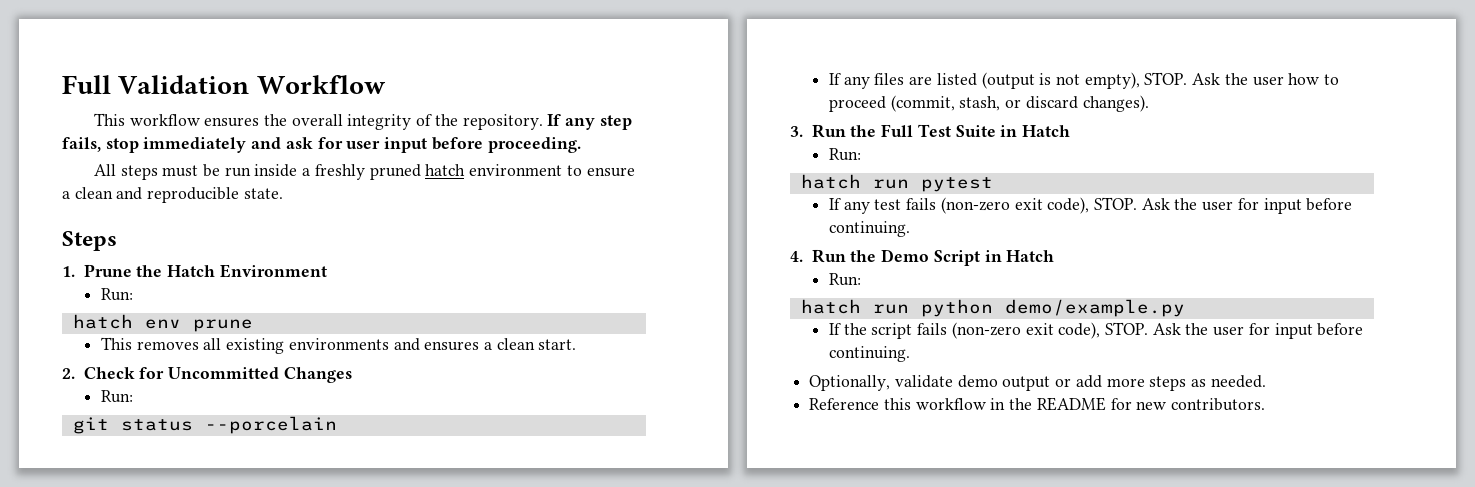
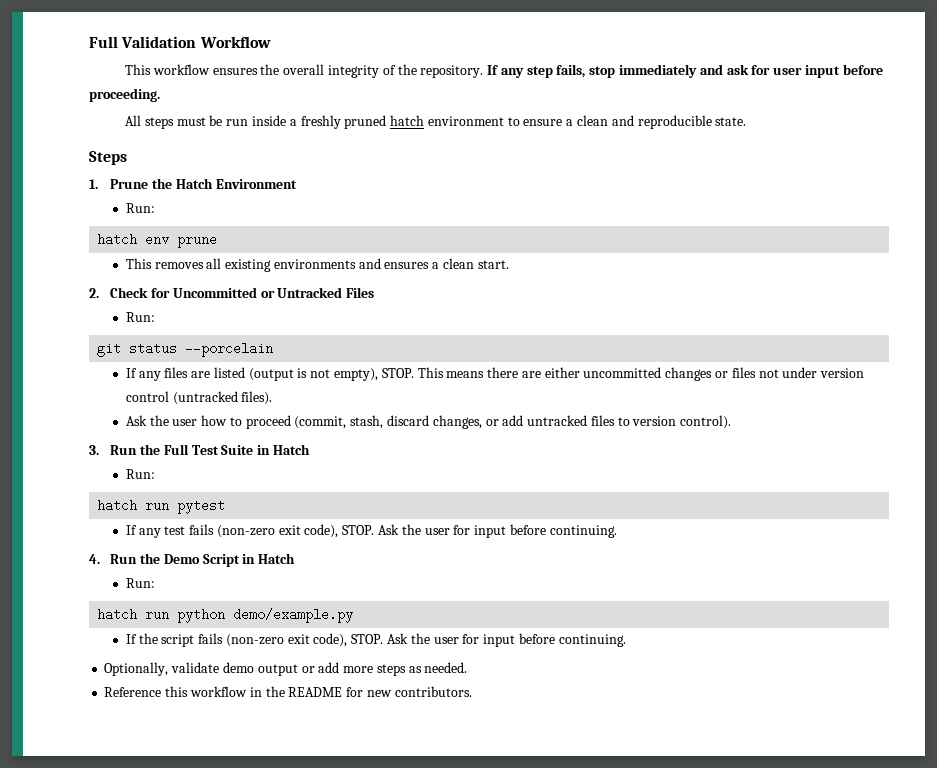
[283,367,352,383] Changes -> [260,287,375,298] or Untracked Files
(1188, 78) none -> [417,367,865,381] [125,391,273,405] This means there are either uncommitted changes or files not under version control (untracked files). //
[1005,95,1149,112] or discard changes). -> [386,415,732,429] discard changes, or add untracked files to version control).

